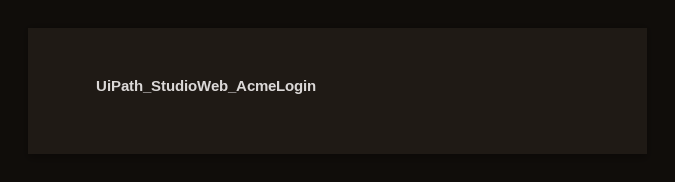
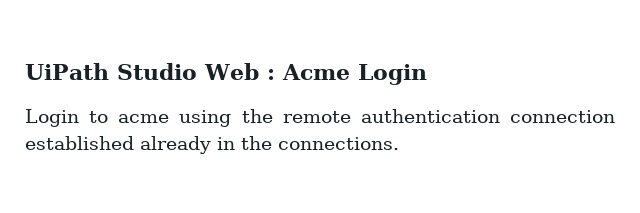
[96,80,316,94] UiPath_StudioWeb_AcmeLogin -> [25,63,427,85] [25,109,615,127] [25,136,399,154] UiPath Studio Web : Acme Login // Login to acme using the remote authentication connection established already in the connections.

